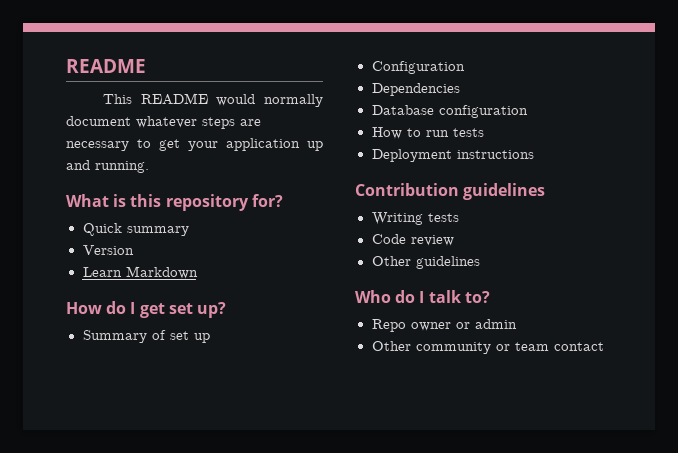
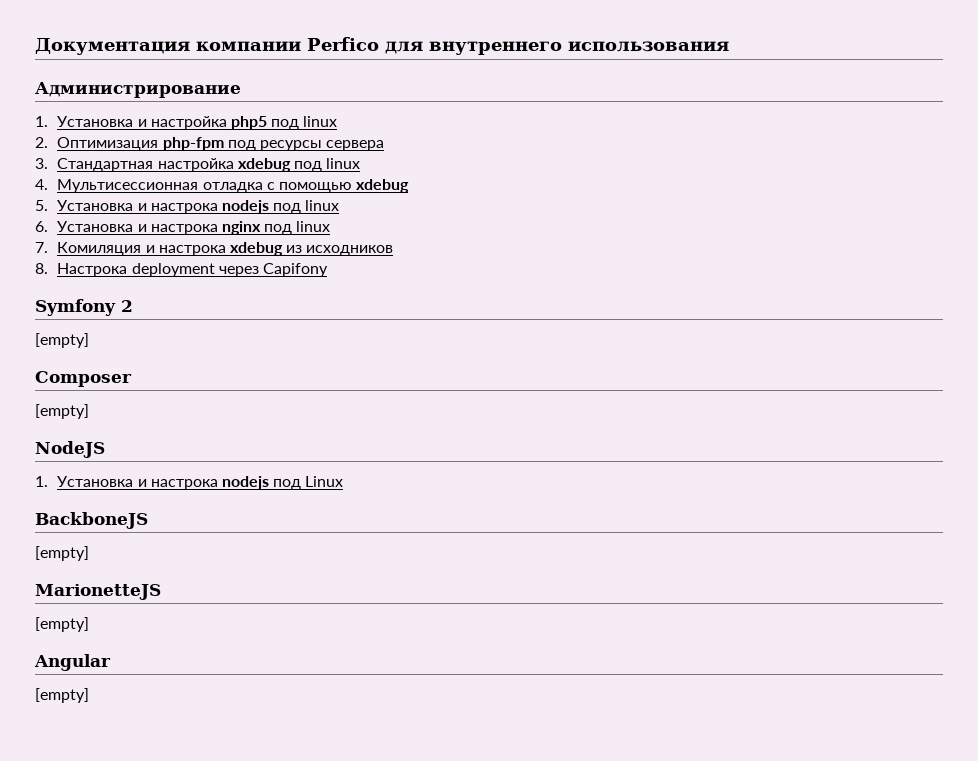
[66,59,146,73] [103,93,323,107] [66,116,261,129] [66,138,323,151] [66,160,149,173] [66,194,283,211] [82,223,189,236] [82,245,134,255] [82,266,198,279] [66,301,226,318] [82,330,210,343] [371,61,465,74] [371,83,460,96] [371,105,528,118] [371,127,484,139] [371,149,534,162] [355,183,546,200] [371,212,459,225] [371,234,454,246] [371,256,480,269] [355,290,490,303] [371,319,517,332] [371,341,604,354] README // This README would normally document whatever steps are necessary to get your application up and running. // What is this repository for? // Quick summary // Version // Learn Markdown // How do I get set up? // Summary of set up // Configuration // Dependencies // Database configuration // How to run tests // Deployment instructions // Contribution guidelines // Writing tests // Code review // Other guidelines // Who do I talk to? // Repo owner or admin // Other community or team contact -> [35,37,729,55] [35,82,241,98] [35,116,338,130] [35,137,385,151] [35,158,361,172] [35,179,410,193] [35,200,340,214] [35,221,331,235] [35,242,394,256] [35,263,328,277] [35,299,133,316] [35,333,89,348] [35,371,132,387] [35,404,89,419] [35,441,105,458] [35,476,344,490] [35,512,148,529] [35,546,89,561] [35,584,161,600] [35,617,89,632] [34,654,111,671] [35,688,89,703] Документация компании Perfico для внутреннего использования // Администрирование // 1. Установка и настройка php5 под linux // 2. Оптимизация php-fpm под ресурсы сервера // 3. Стандартная настройка xdebug под linux // 4. Мультисессионная отладка с помощью xdebug // 5. Установка и настрока nodejs под linux // 6. Установка и настрока nginx под linux // 7. Комиляция и настрока xdebug из исходников // 8. Настрока deployment через Capifony // Symfony 2 // [empty] // Composer // [empty] // NodeJS // 1. Установка и настрока nodejs под Linux // BackboneJS // [empty] // MarionetteJS // [empty] // Angular // [empty]

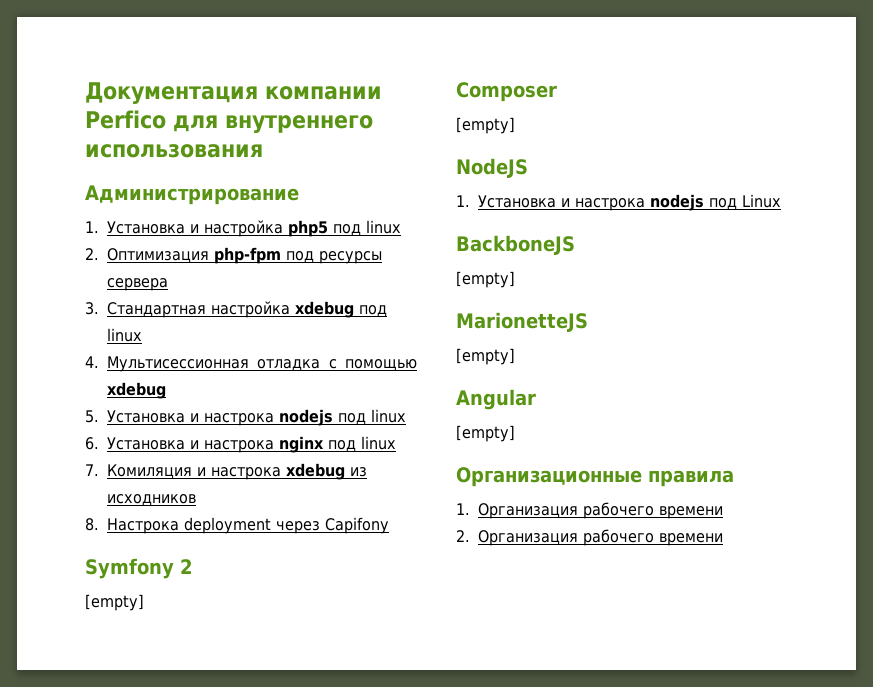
(89, 695) none -> [456,467,734,487] [456,502,723,519] [456,529,723,546] // Организационные правила // 1. Организация рабочего времени // 2. Организация рабочего времени

